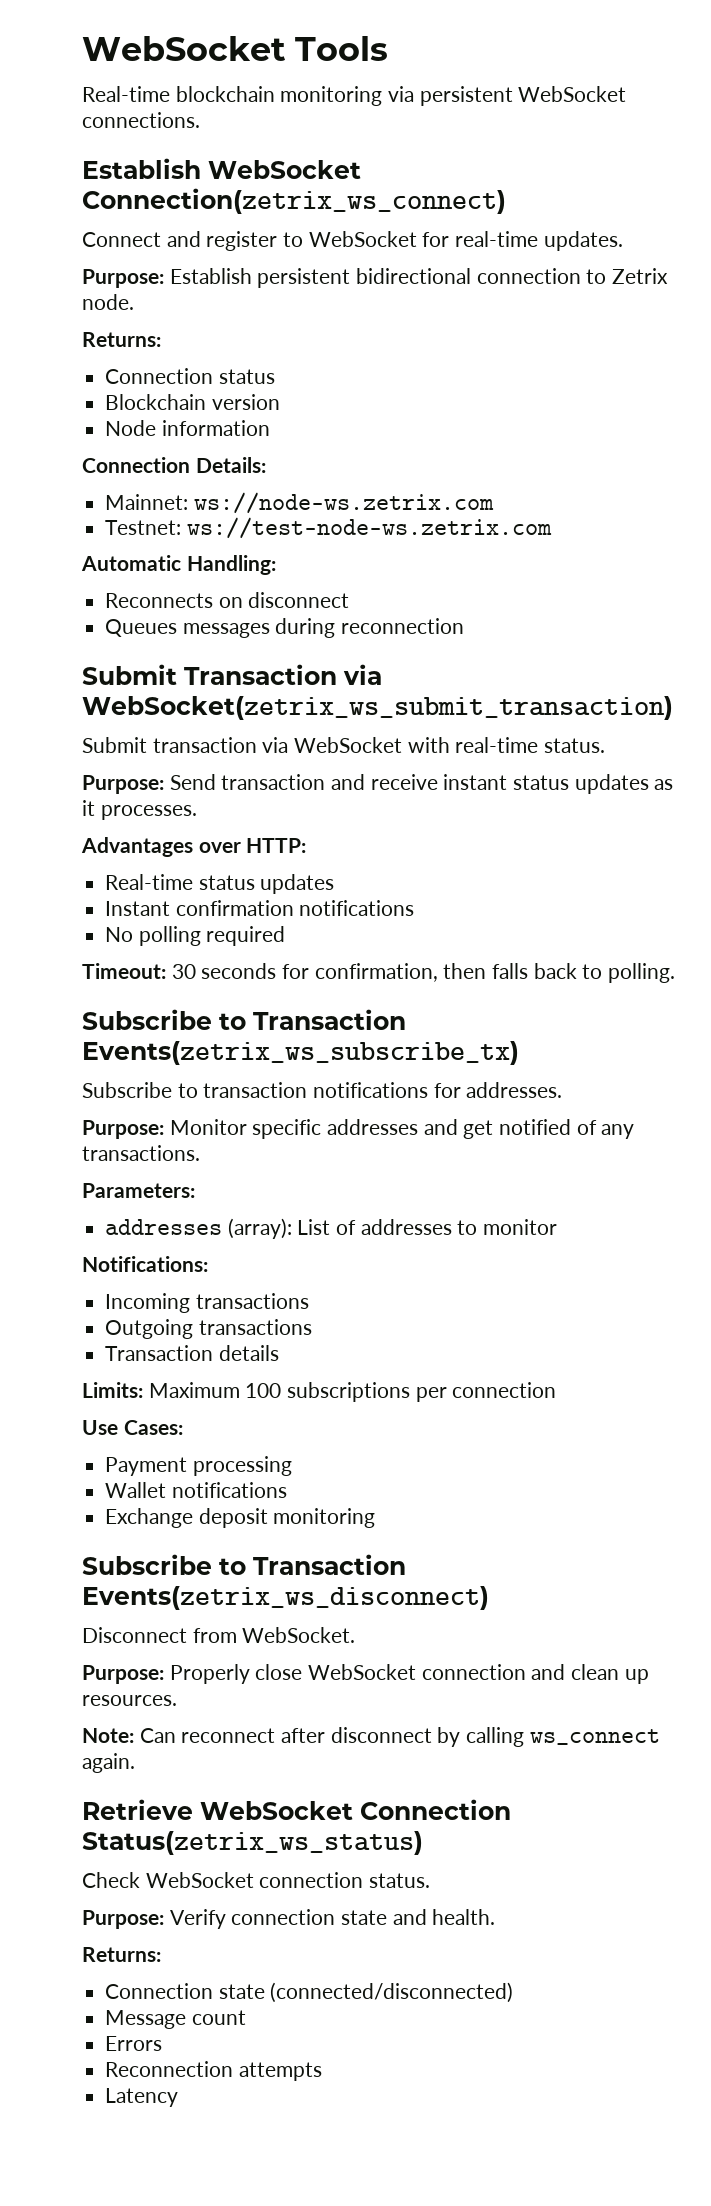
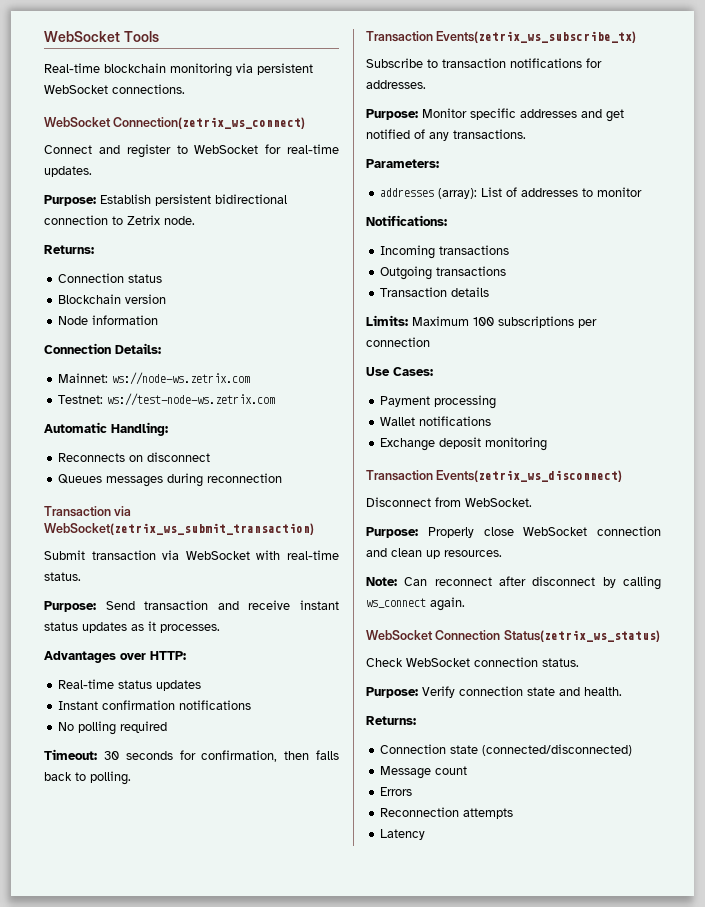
[82,158,201,179] Establish -> (185, 89) none
[82,664,177,685] Submit -> (283, 478) none
[82,1009,246,1030] Subscribe to -> (131, 778) none
[82,1554,246,1575] Subscribe to -> (548, 444) none
[82,1799,193,1820] Retrieve -> (465, 604) none

